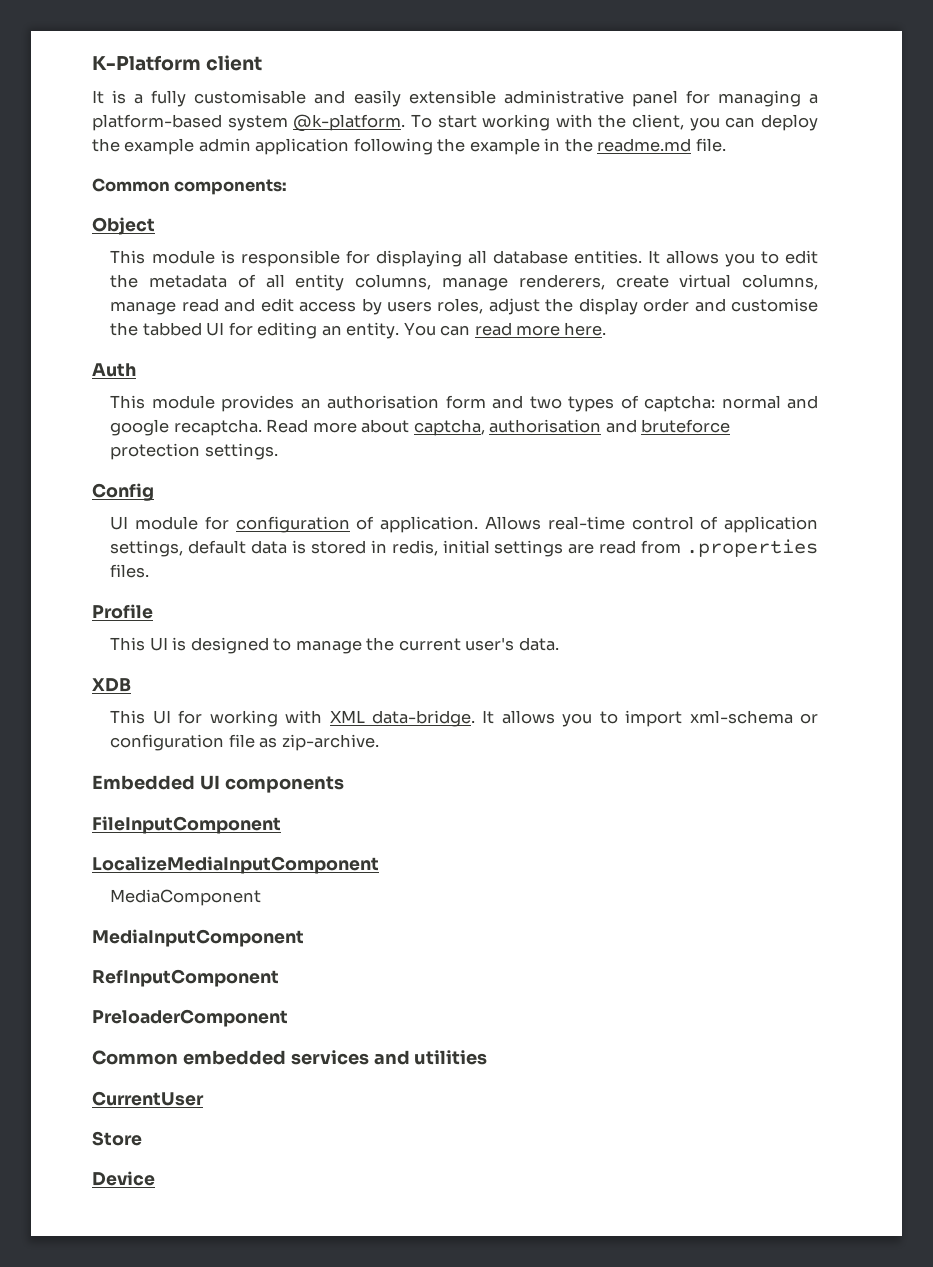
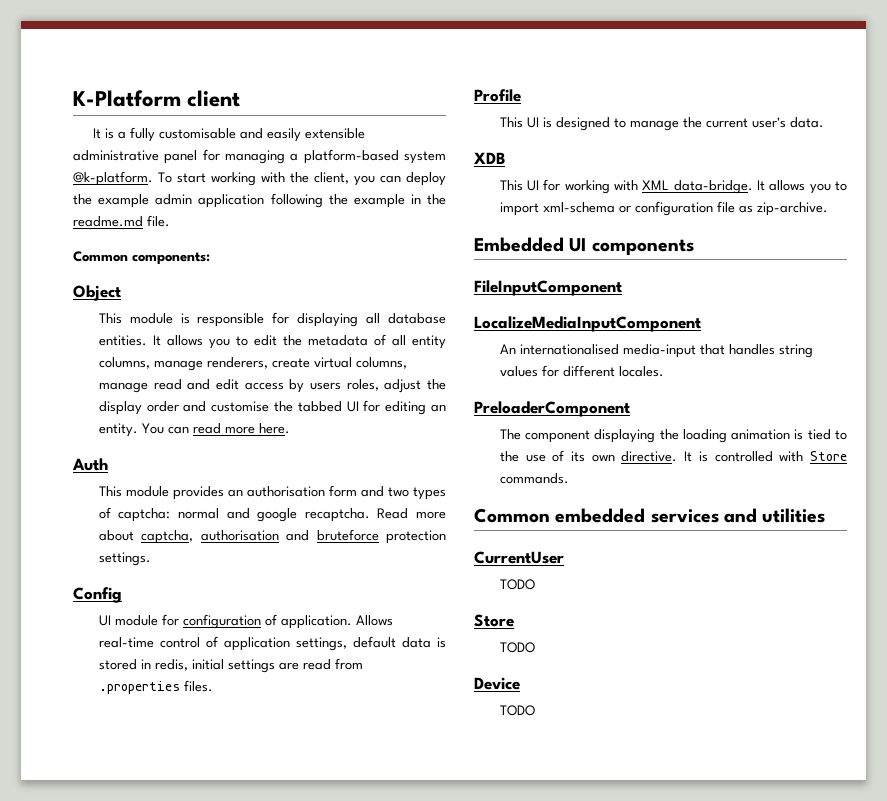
[110,889,262,906] [92,929,304,947] [92,969,279,987] [92,1009,288,1027] MediaComponent // MediaInputComponent // RefInputComponent // PreloaderComponent -> [499,344,813,358] [499,365,664,377] [474,401,630,417] [499,429,847,443] [499,450,847,462] [499,473,569,484] An internationalised media-input that handles string values for different locales. // PreloaderComponent // The component displaying the loading animation is tied to the use of its own directive. It is controlled with Store commands.
[92,1131,142,1146] // Store -> [499,579,535,590] [474,614,514,627] [499,642,535,653] // TODO // Store // TODO
(155, 1178) none -> [499,705,535,716] // TODO

